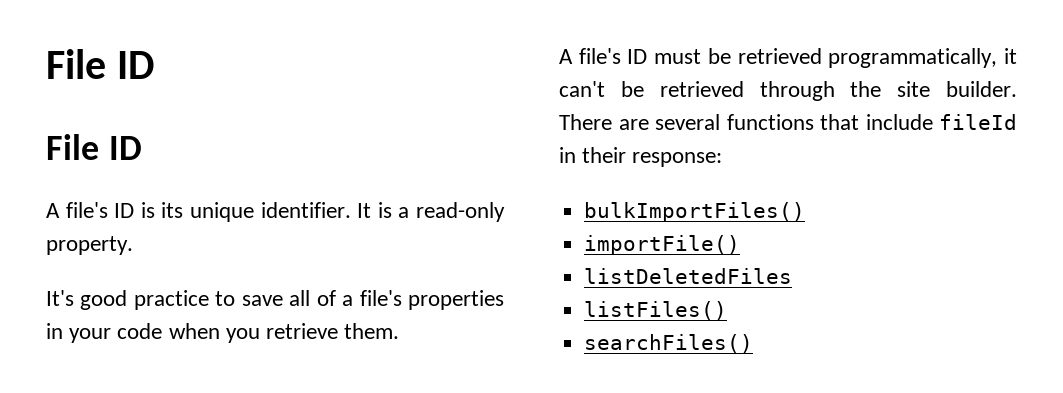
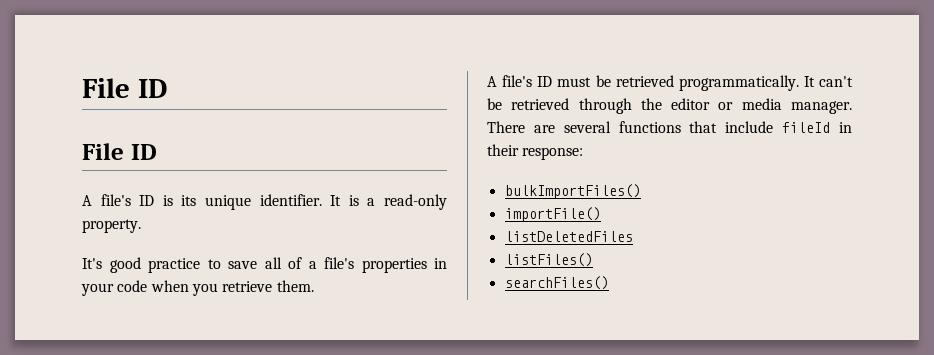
[828,48,1017,68] programmatically, it -> [678,75,815,91] programmatically. It
[897,81,1017,97] site builder. -> [671,98,852,114] editor or media manager.

